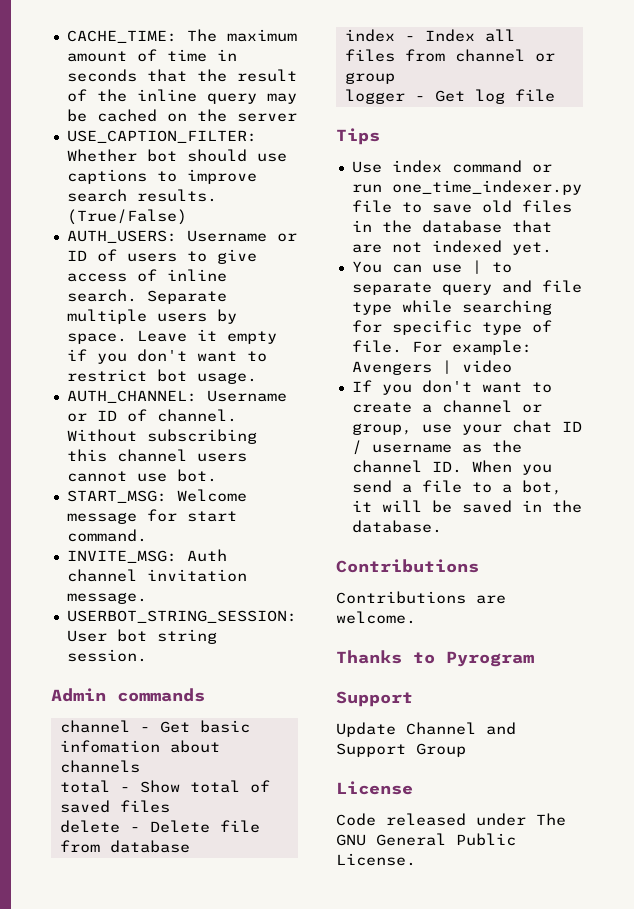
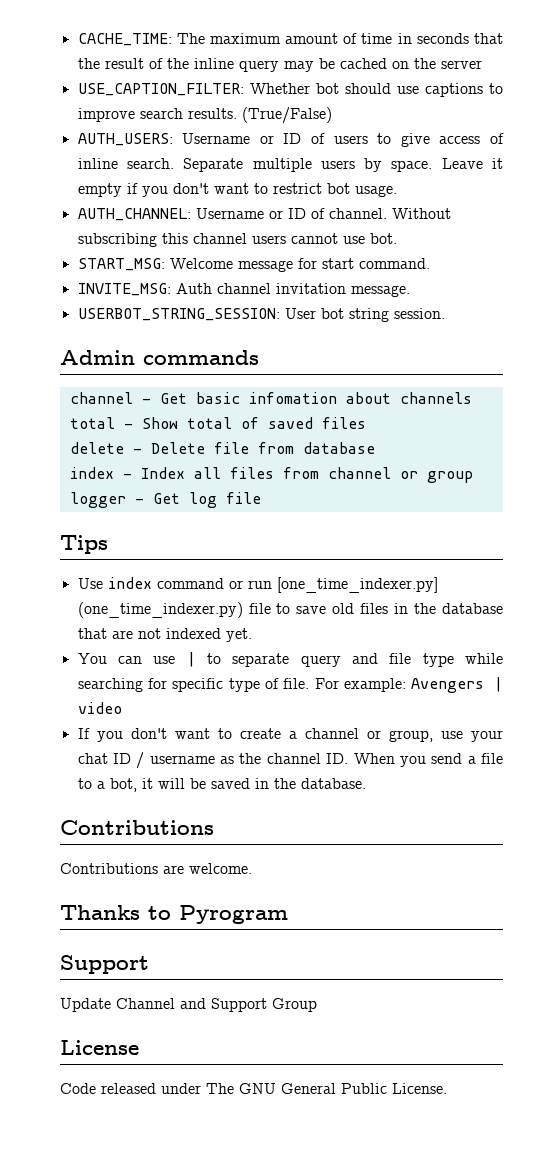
[391,180,582,195] one_time_indexer.py -> [276,577,438,593] [77,602,243,618] [one_time_indexer.py] (one_time_indexer.py)

